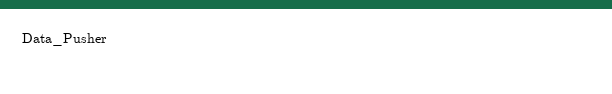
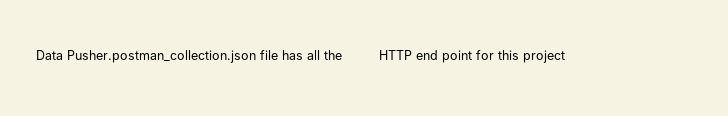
[22,33,107,46] Data_Pusher -> [36,50,565,63] Data Pusher.postman_collection.json file has all the HTTP end point for this project

